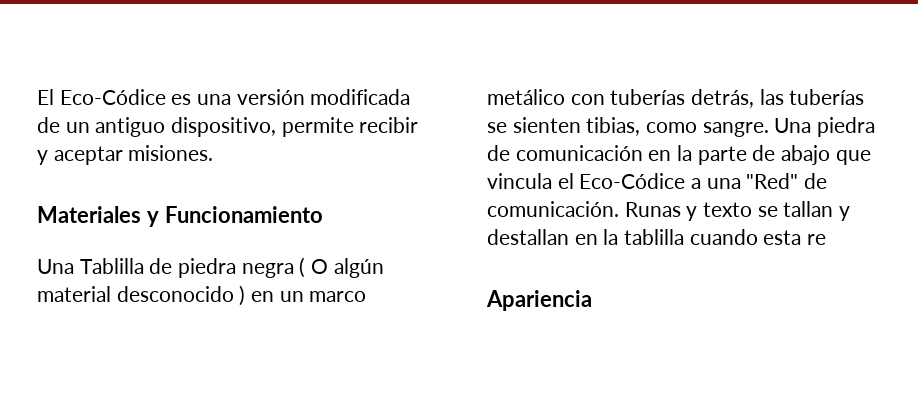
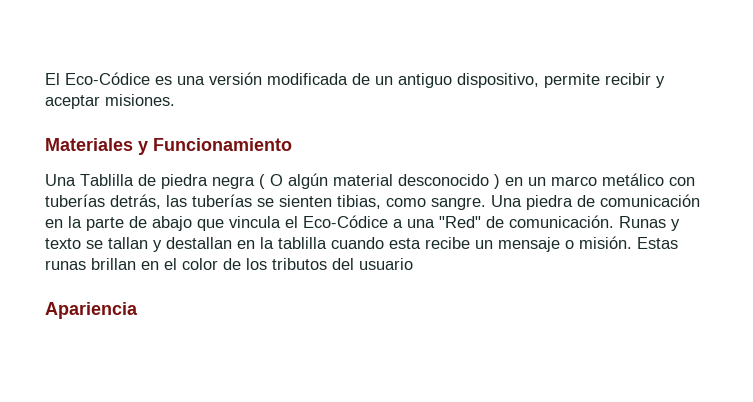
[807,234,827,245] re -> [425,236,678,252] [45,258,413,270] recibe un mensaje o misión. Estas runas brillan en el color de los tributos del usuario

